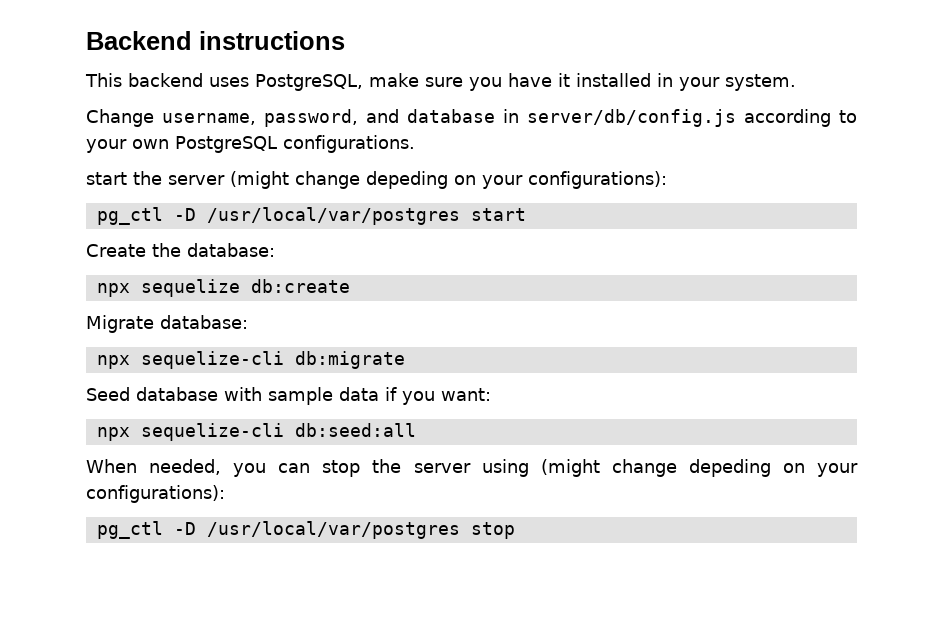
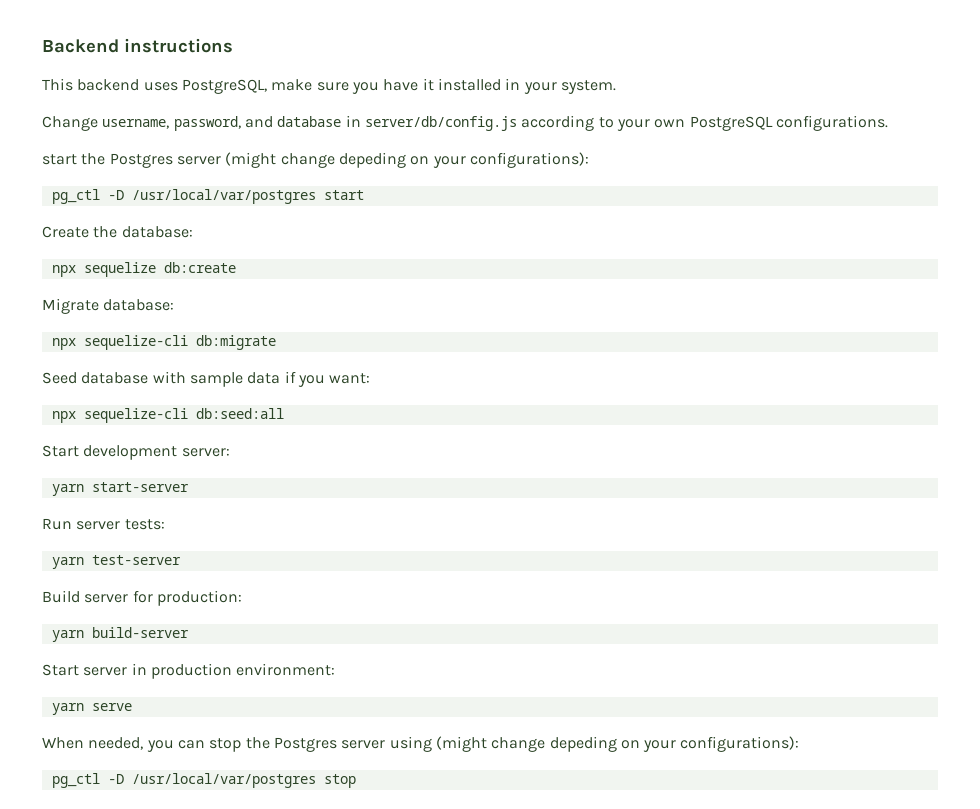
(162, 178) none -> [109,153,173,168] Postgres
(416, 430) none -> [42,445,230,460] [51,482,189,496] [42,518,165,530] [51,555,181,569] [42,590,242,606] [51,627,189,642] [42,663,336,679] [51,703,132,715] // Start development server: // yarn start-server // Run server tests: // yarn test-server // Build server for production: // yarn build-server // Start server in production environment: // yarn serve
(402, 466) none -> [273,737,337,752] Postgres

